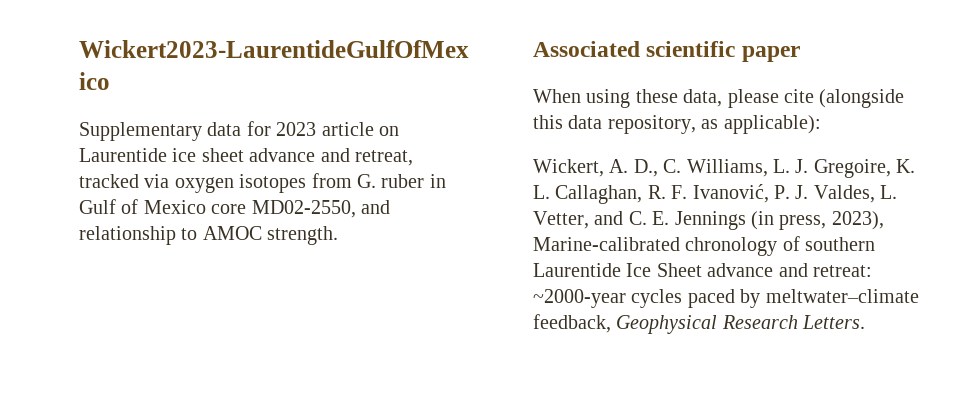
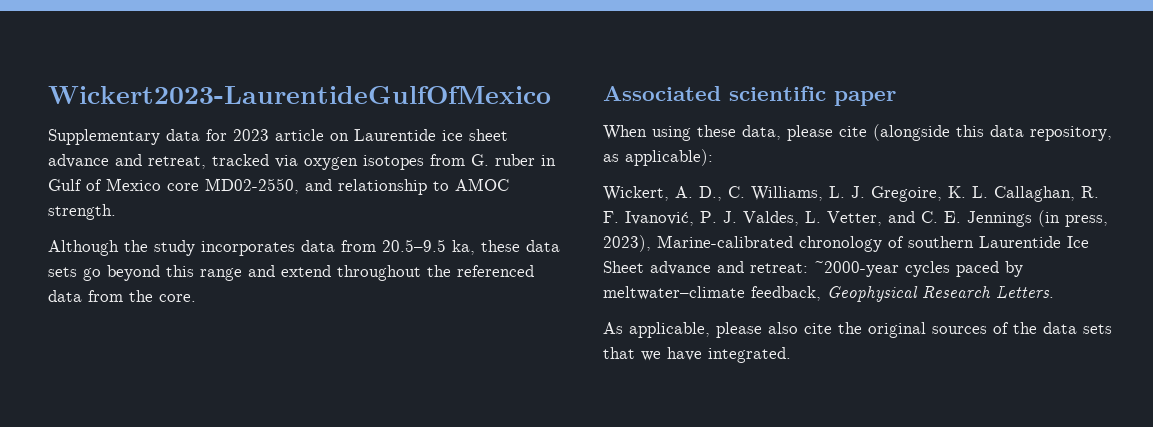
(339, 235) none -> [48,239,560,256] [48,265,534,281] [48,290,196,302] // Although the study incorporates data from 20.5–9.5 ka, these data sets go beyond this range and extend throughout the referenced data from the core.
(866, 322) none -> [603,322,1112,338] [603,347,791,363] // As applicable, please also cite the original sources of the data sets that we have integrated.

